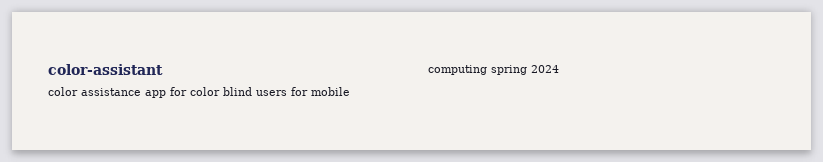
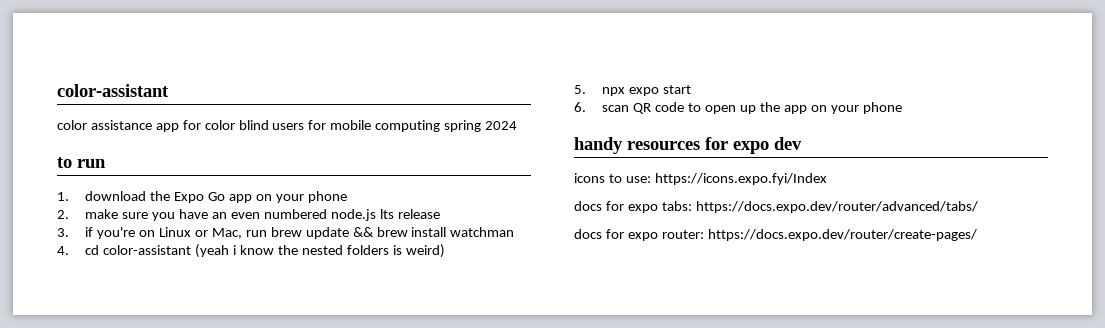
(559, 69) none -> [57,157,106,168] [57,191,347,203] [57,209,440,221] [57,227,515,239] [57,244,445,258] [574,85,692,96] [574,102,902,114] [574,137,802,154] [574,173,827,185] [574,201,978,213] [574,229,977,241] // to run // 1. download the Expo Go app on your phone // 2. make sure you have an even numbered node.js lts release // 3. if you're on Linux or Mac, run brew update && brew install watchman // 4. cd color-assistant (yeah i know the nested folders is weird) // 5. npx expo start // 6. scan QR code to open up the app on your phone // handy resources for expo dev // icons to use: https://icons.expo.fyi/Index // docs for expo tabs: https://docs.expo.dev/router/advanced/tabs/ // docs for expo router: https://docs.expo.dev/router/create-pages/

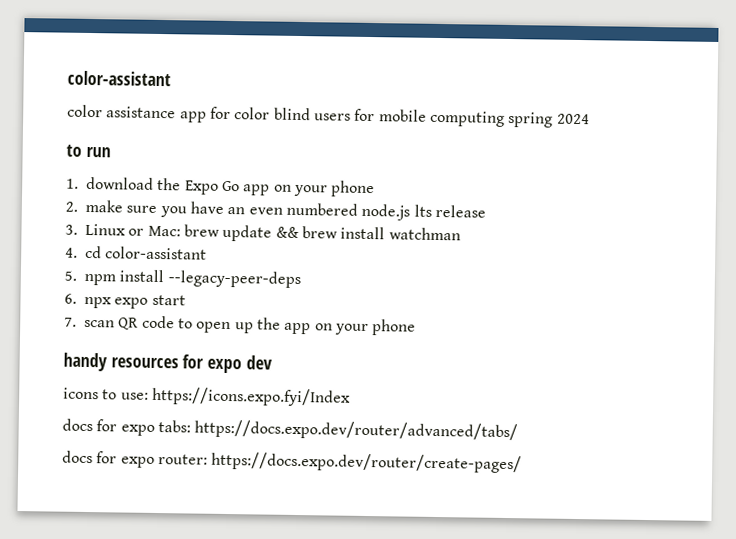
[85,227,267,239] if you're on Linux or Mac, run -> [85,223,181,237] Linux or Mac:
[195,244,445,258] [574,85,586,94] (yeah i know the nested folders is weird) // 5. -> [64,269,301,289] [64,293,77,304] // 5. npm install --legacy-peer-deps // 6.
[574,102,586,112] 6. -> [64,317,77,327] 7.

